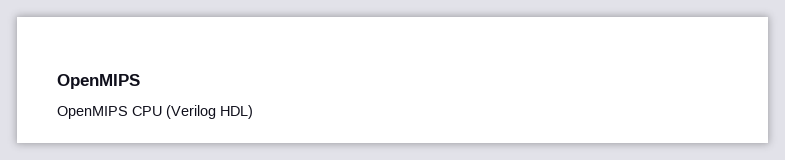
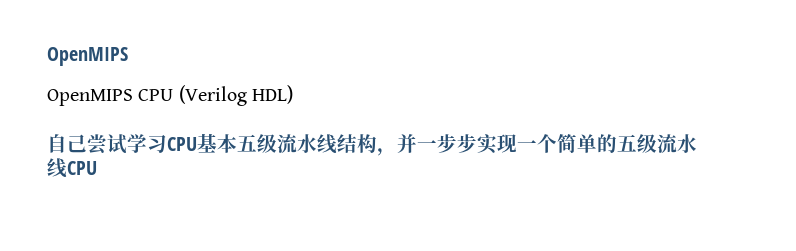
(253, 112) none -> [47,133,697,156] [47,158,97,178] // 自己尝试学习CPU基本五级流水线结构，并一步步实现一个简单的五级流水线CPU

